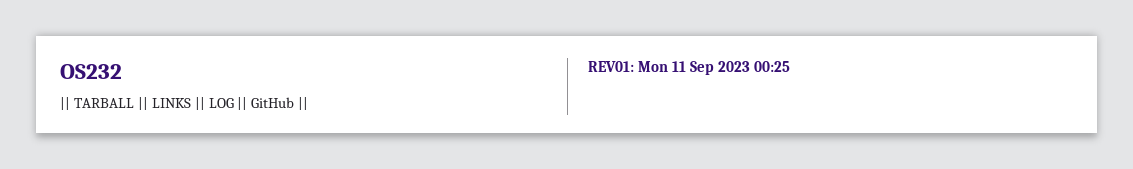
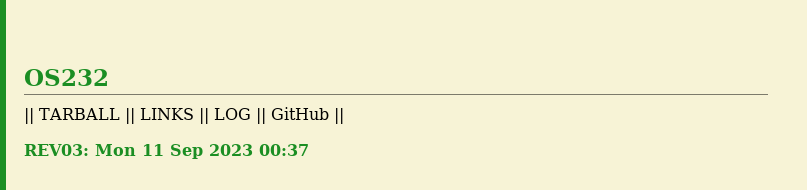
[588,61,634,72] REV01: -> [24,144,89,156] REV03:
[753,61,790,72] 00:25 -> [259,144,309,156] 00:37

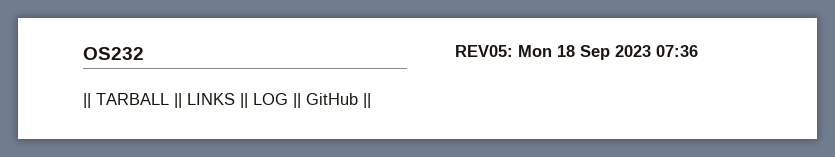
[24,144,164,156] REV03: Mon 11 -> [455,45,575,57] REV05: Mon 18
[259,144,309,156] 00:37 -> [656,45,698,57] 07:36

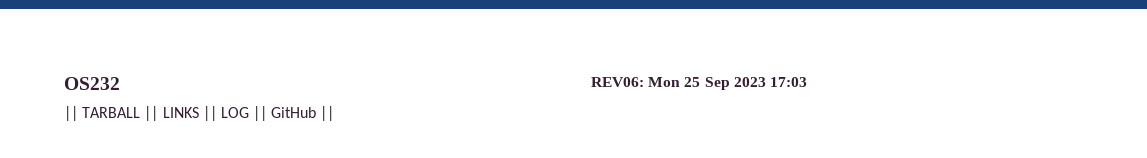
[455,45,575,57] REV05: Mon 18 -> [591,77,701,87] REV06: Mon 25
[656,45,698,57] 07:36 -> [769,77,807,87] 17:03

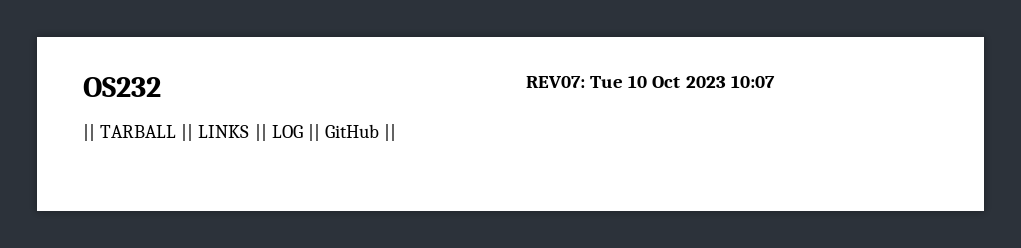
[591,77,807,90] REV06: Mon 25 Sep 2023 17:03 -> [526,75,775,88] REV07: Tue 10 Oct 2023 10:07

